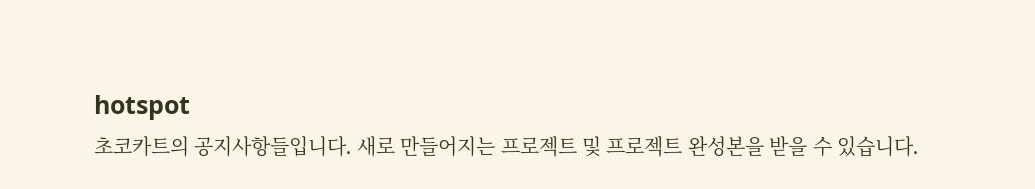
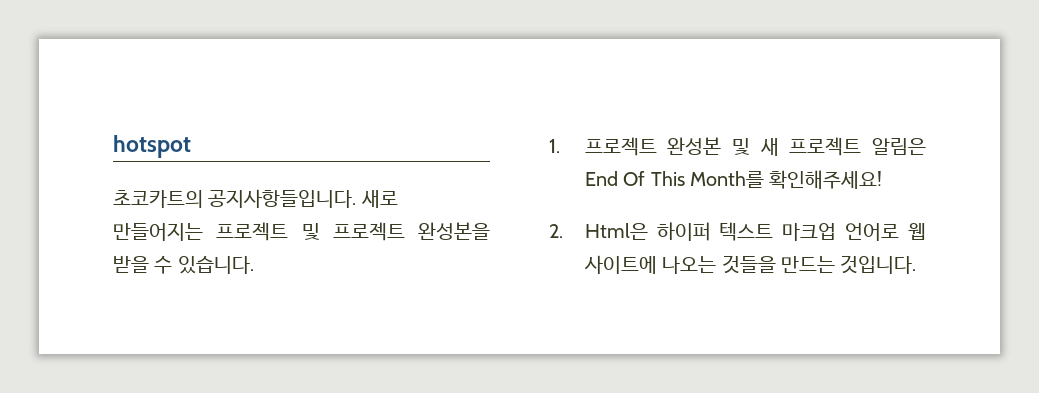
(918, 146) none -> [549,137,926,156] [584,170,883,189] [549,222,926,241] [583,255,917,274] // 1. 프로젝트 완성본 및 새 프로젝트 알림은 End Of This Month를 확인해주세요! // 2. Html은 하이퍼 텍스트 마크업 언어로 웹 사이트에 나오는 것들을 만드는 것입니다.

